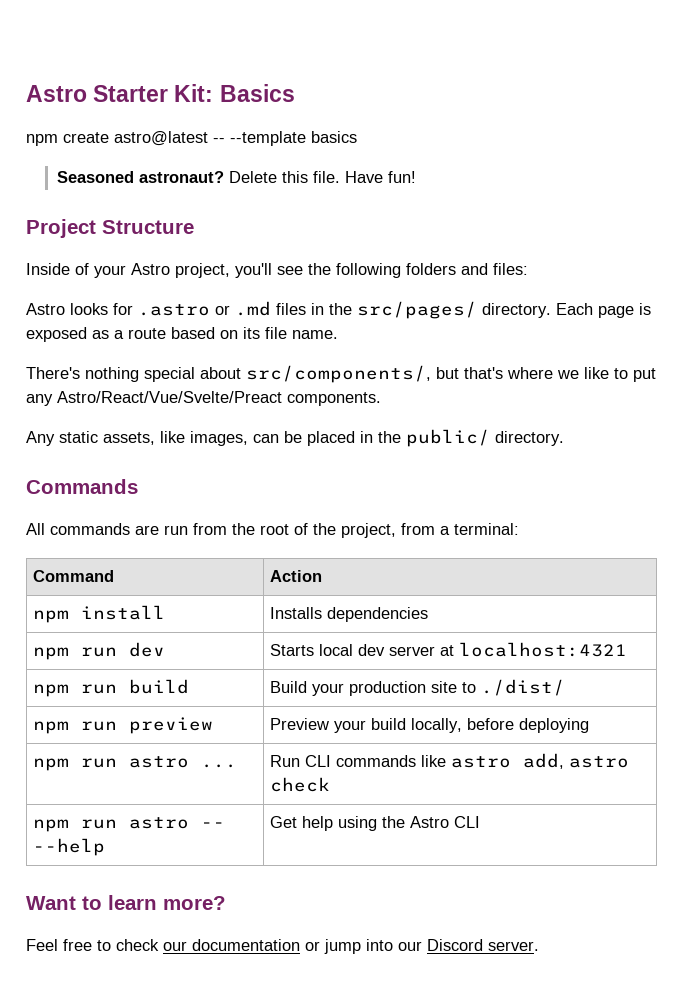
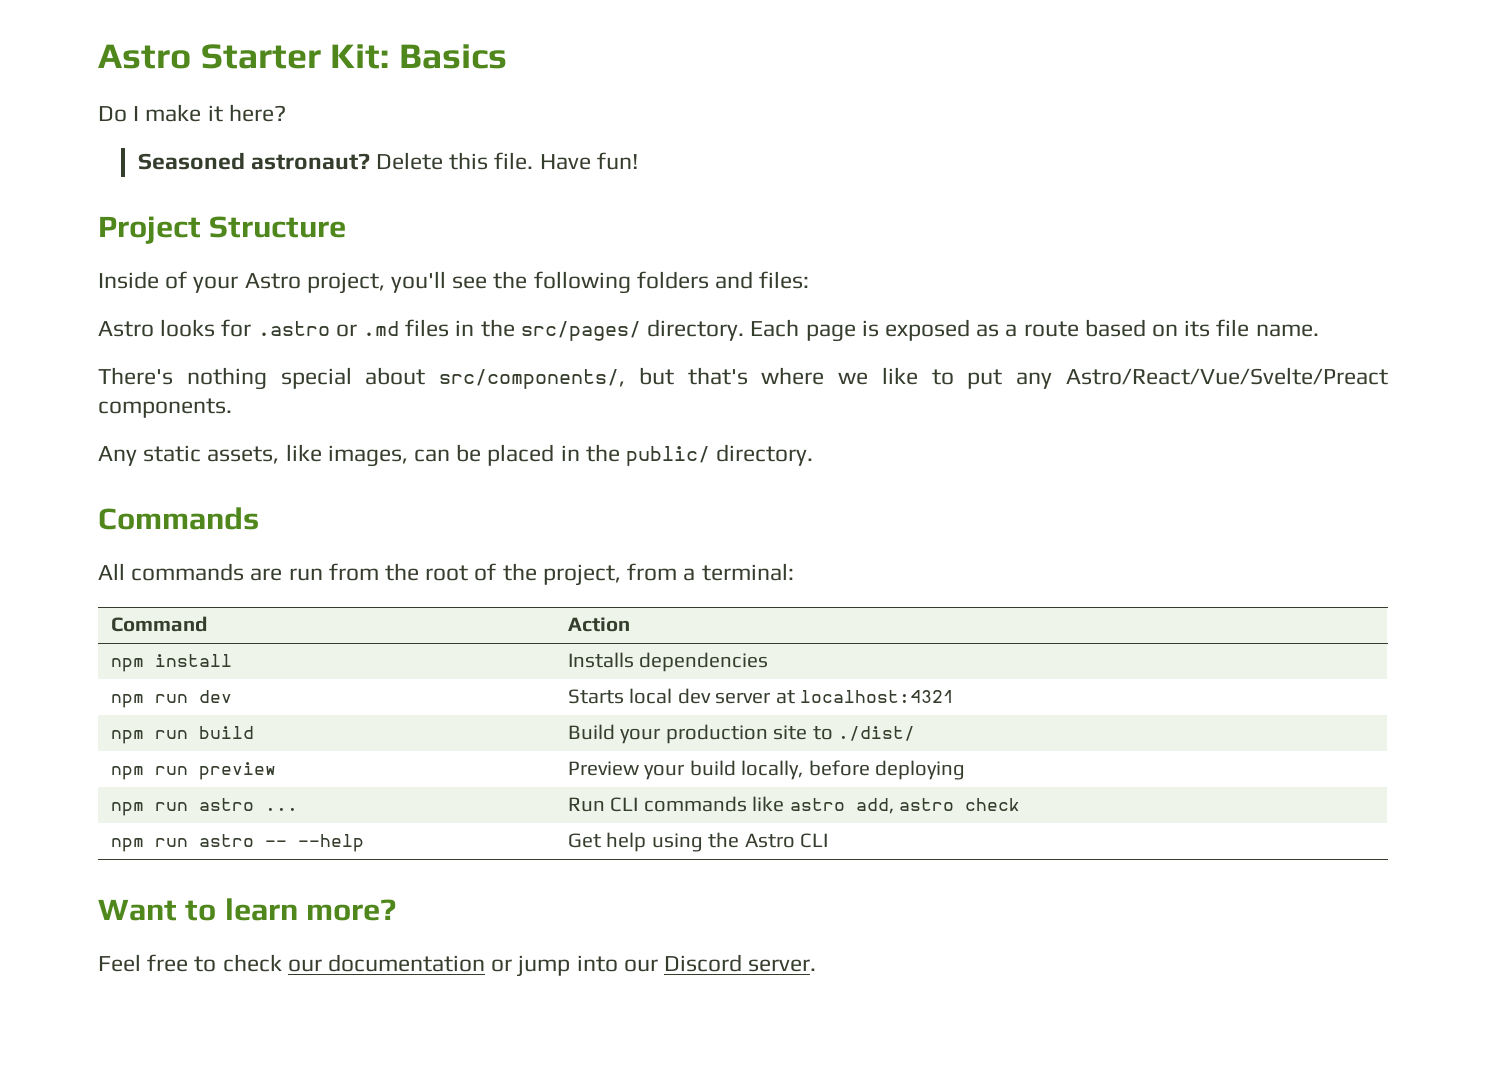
[26,131,357,146] npm create astro@latest -- --template basics -> [98,104,286,122] Do I make it here?

